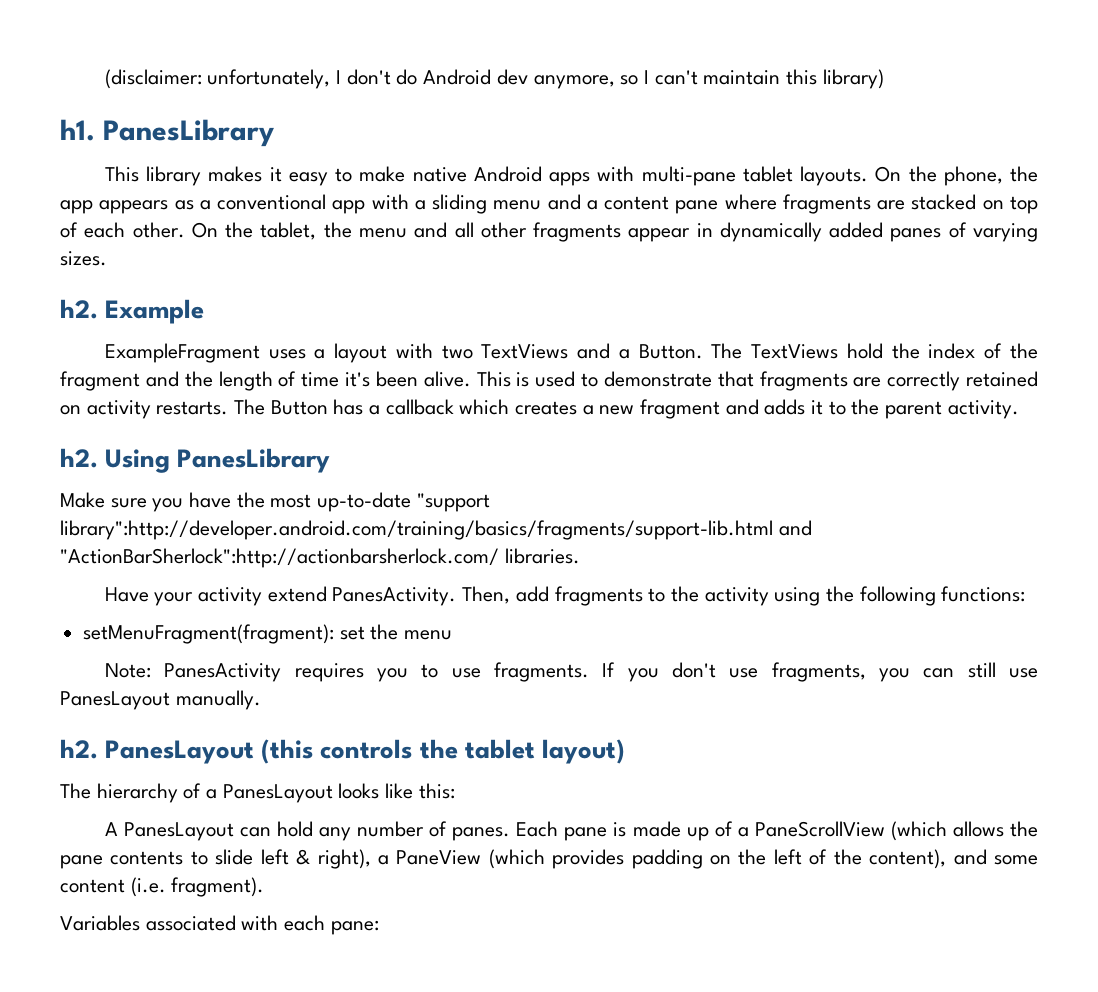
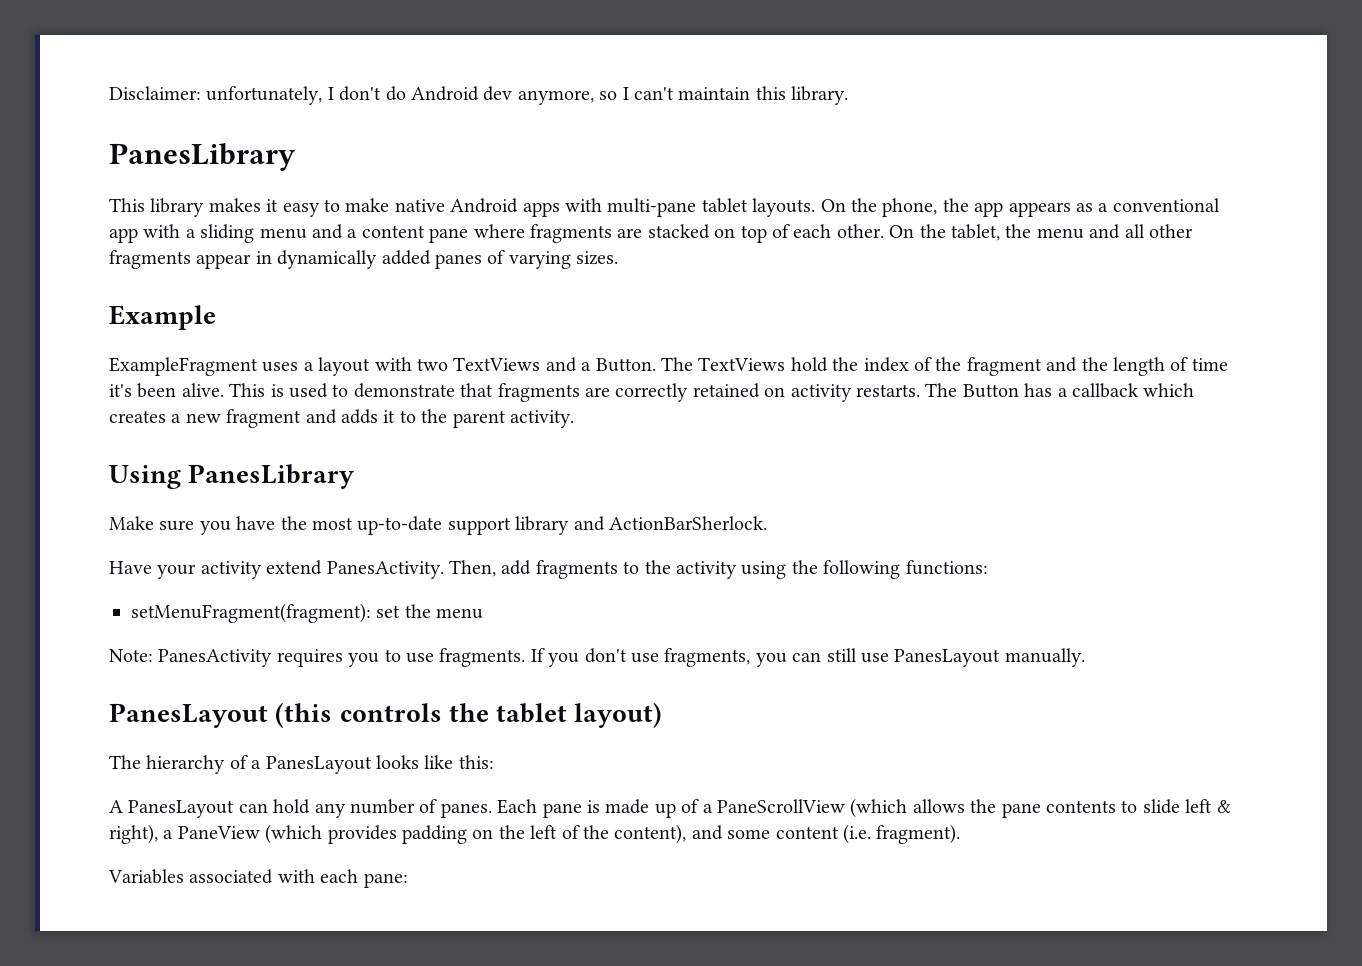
[104,69,202,89] (disclaimer: -> [109,86,201,100] Disclaimer:
[822,69,884,89] [60,119,95,141] library) // h1. -> [791,86,849,105] library. //
[60,299,98,319] h2. -> (619, 258) none
[60,448,98,468] h2. -> (574, 419) none
[416,493,490,512] [60,520,812,540] [60,548,580,568] "support library":http://developer.android.com/training/basics/fragments/support-lib.html and "ActionBarSherlock":http://actionbarsherlock.com/ libraries. -> [447,516,767,535] support library and ActionBarSherlock.
[60,739,98,759] h2. -> (1085, 657) none

